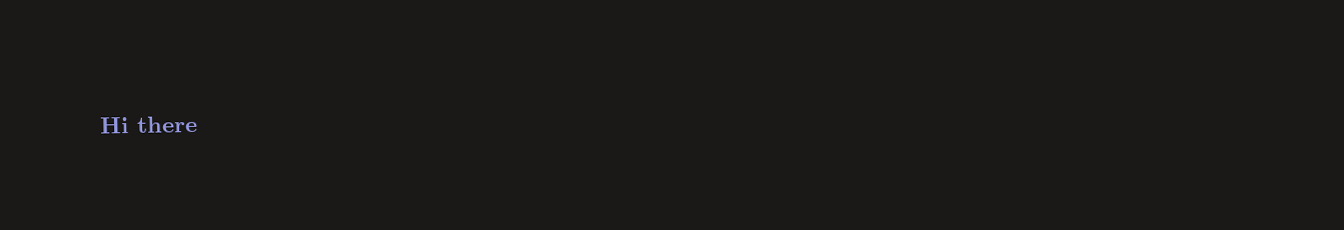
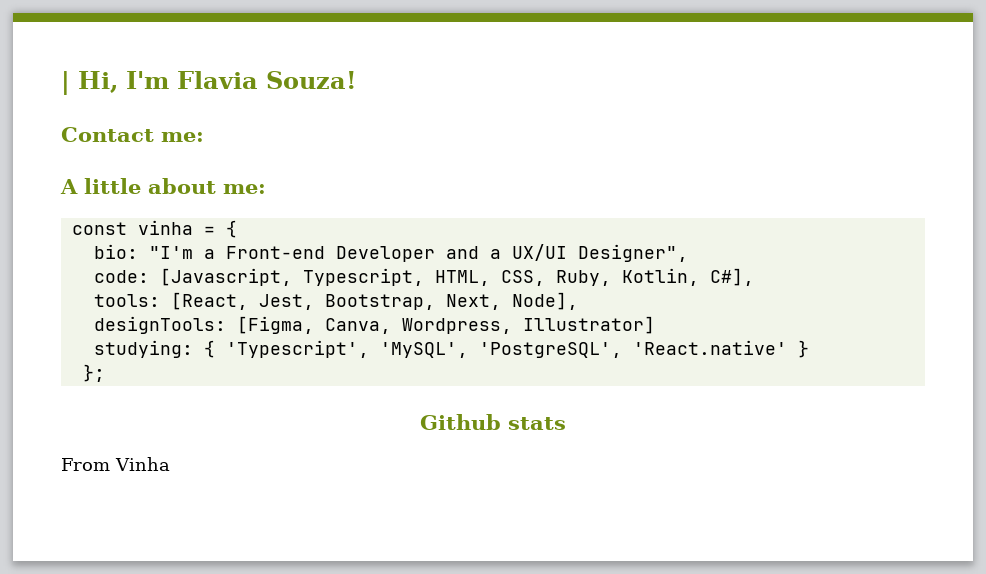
[99,115,198,134] Hi there -> [61,71,357,95] [61,127,204,142] [60,178,266,194] [71,220,237,238] [93,244,688,262] [93,268,754,286] [93,292,578,310] [93,316,655,334] [93,340,809,358] [82,364,105,382] [420,414,566,430] [61,457,170,471] | Hi, I'm Flavia Souza! // Contact me: // A little about me: // const vinha = { // bio: "I'm a Front-end Developer and a UX/UI Designer", // code: [Javascript, Typescript, HTML, CSS, Ruby, Kotlin, C#], // tools: [React, Jest, Bootstrap, Next, Node], // designTools: [Figma, Canva, Wordpress, Illustrator] // studying: { 'Typescript', 'MySQL', 'PostgreSQL', 'React.native' } // }; // Github stats // From Vinha

